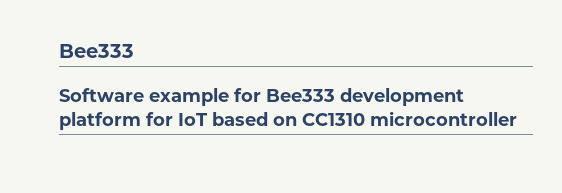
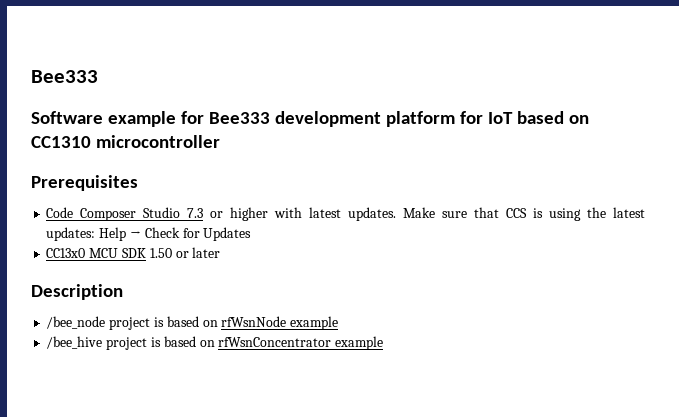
(517, 118) none -> [31,175,138,191] [46,207,646,221] [46,227,252,241] [46,247,221,258] [31,284,123,300] [46,316,339,330] [46,336,384,350] // Prerequisites // Code Composer Studio 7.3 or higher with latest updates. Make sure that CCS is using the latest updates: Help → Check for Updates // CC13x0 MCU SDK 1.50 or later // Description // /bee_node project is based on rfWsnNode example // /bee_hive project is based on rfWsnConcentrator example

